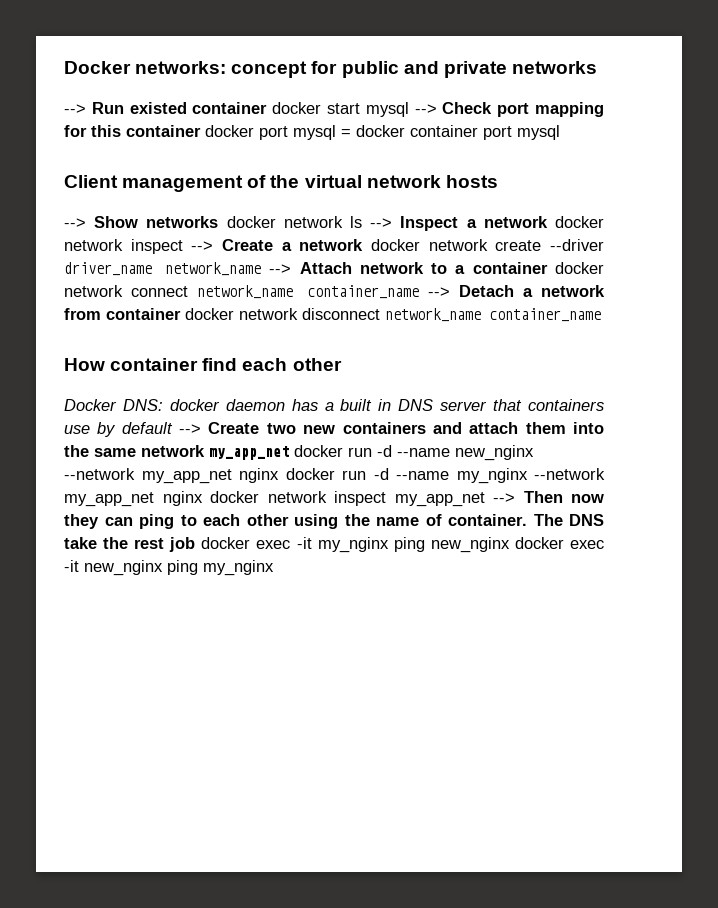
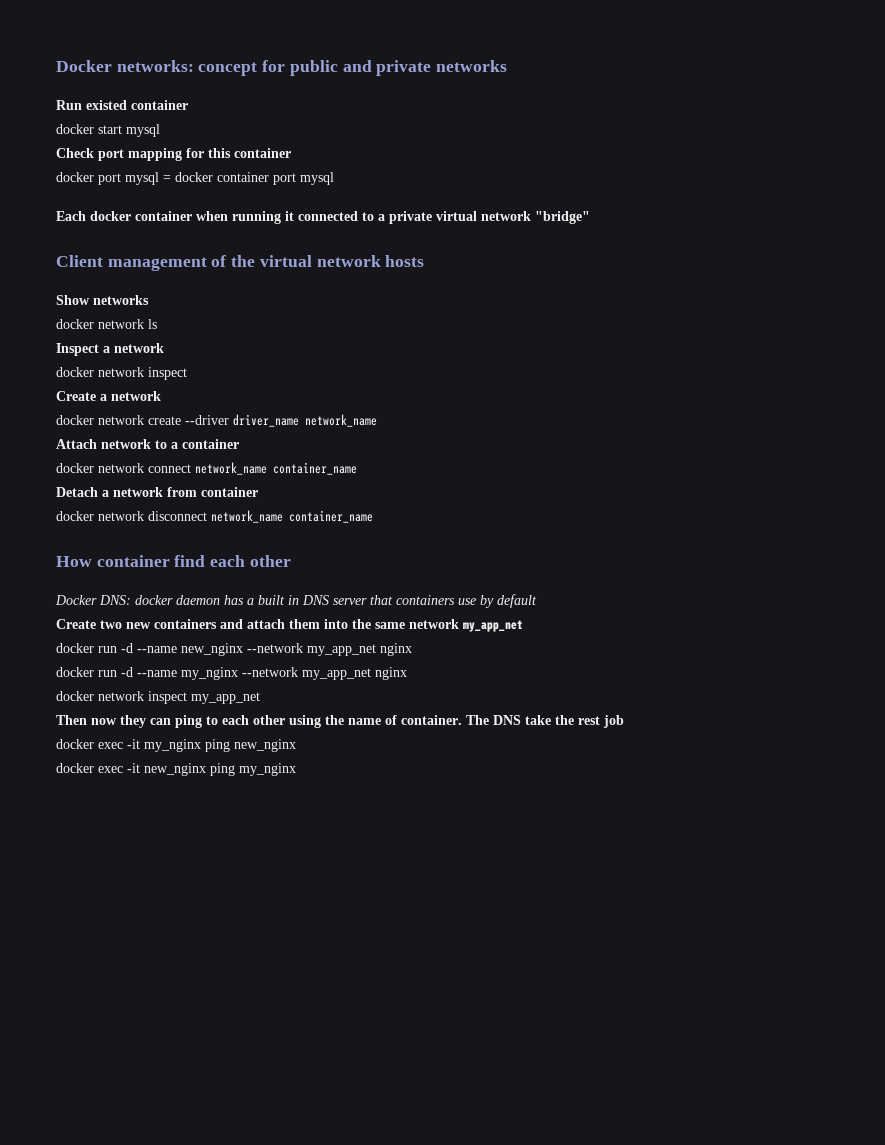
[64,104,86,114] --> -> (508, 66) none
(268, 108) none -> (188, 105) //
[414,104,437,114] --> -> (160, 130) //
(201, 131) none -> (291, 153) //
(560, 132) none -> [56,211,590,224] // Each docker container when running it connected to a private virtual network "bridge"
[64,218,86,228] --> -> (425, 261) none
(219, 222) none -> (149, 300) //
[370,218,393,228] --> -> (157, 324) //
[554,216,604,228] [64,239,214,254] docker network inspect --> -> [56,367,187,380] // docker network inspect //
(364, 245) none -> (161, 396) //
[269,264,292,274] --> -> (377, 420) //
(548, 268) none -> (239, 444) //
[428,287,451,297] --> -> (357, 468) //
(181, 314) none -> (258, 492) //
[179,424,202,434] --> -> (537, 601) //
(289, 453) none -> (523, 626) //
(279, 475) none -> (412, 649) //
(203, 498) none -> (407, 673) //
[493,493,515,503] --> -> (260, 698) //
(196, 544) none -> (624, 721) //
(510, 545) none -> (296, 745) //

